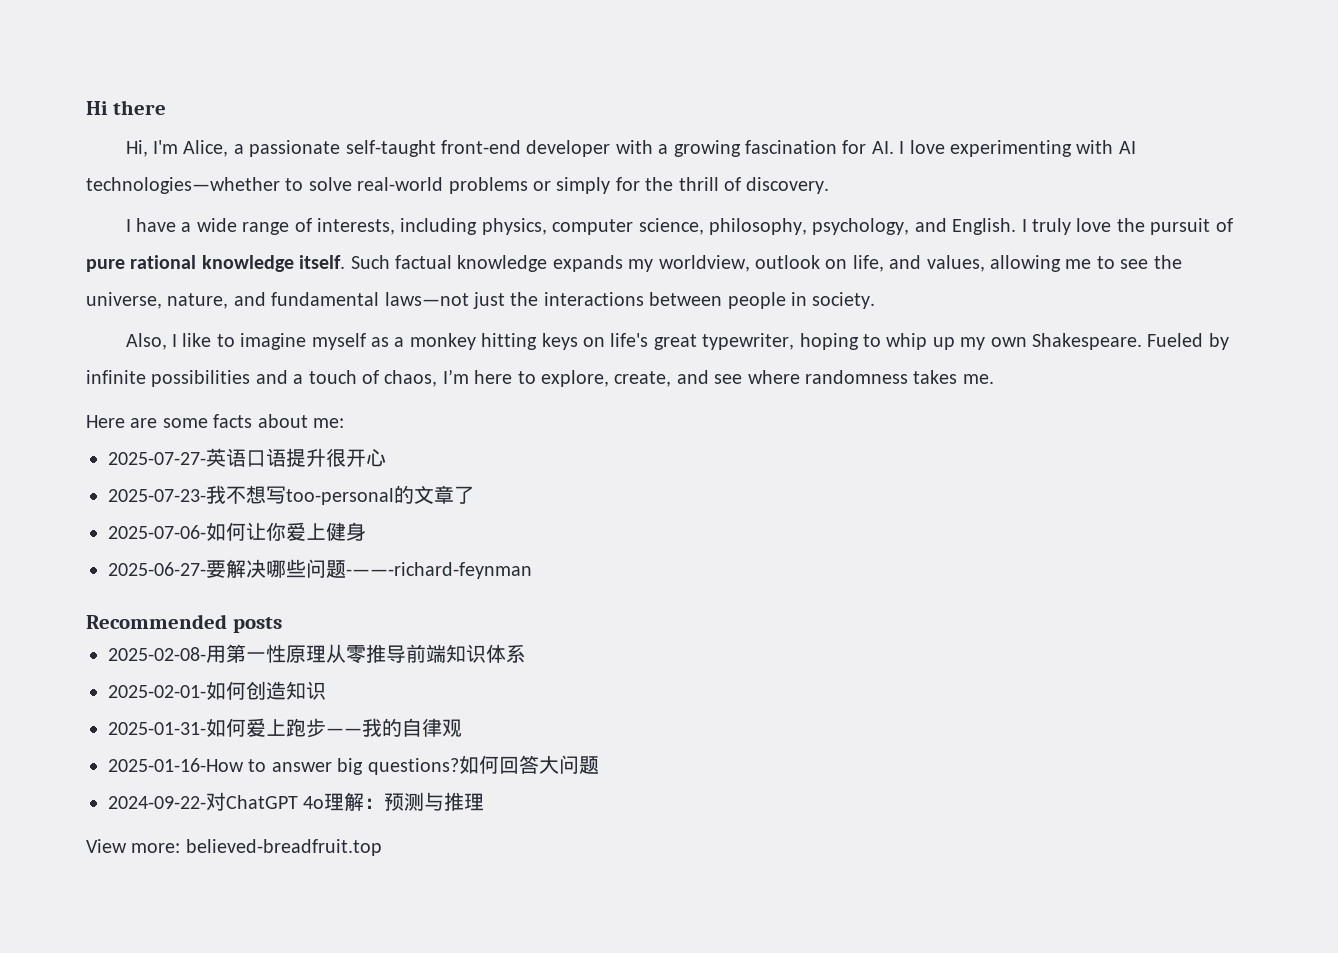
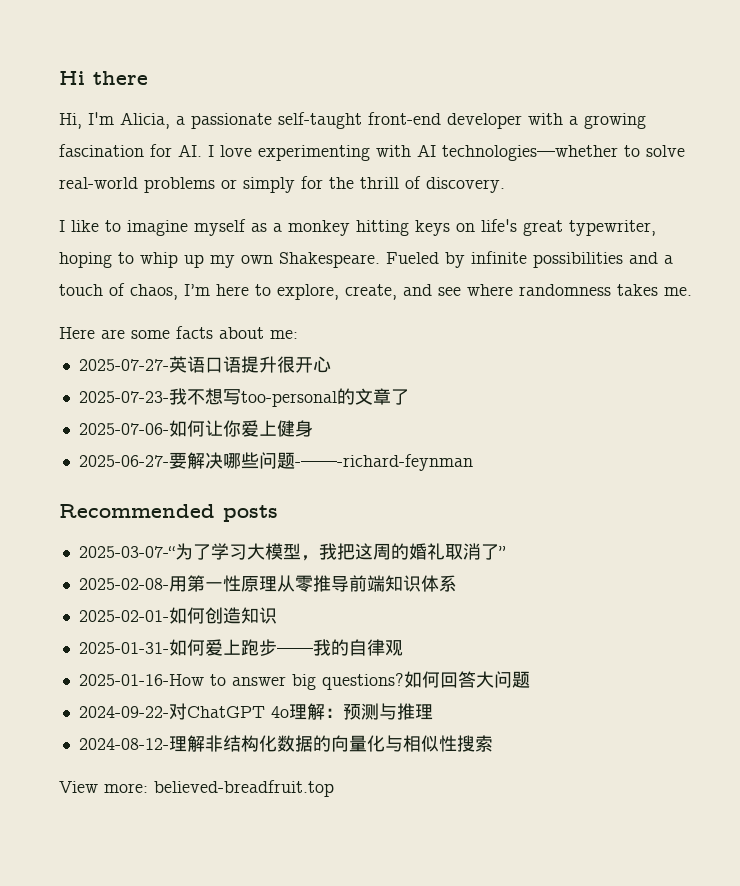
[183,140,229,157] Alice, -> [120,112,170,129] Alicia,
[136,218,1233,235] [86,255,1182,272] [86,292,876,309] [125,333,178,350] have a wide range of interests, including physics, computer science, philosophy, psychology, and English. I truly love the pursuit of pure rational knowledge itself. Such factual knowledge expands my worldview, outlook on life, and values, allowing me to see the universe, nature, and fundamental laws—not just the interactions between people in society. // Also, I -> (65, 226) none
(282, 625) none -> [78,543,506,561] // 2025-03-07-“为了学习大模型，我把这周的婚礼取消了”
(485, 802) none -> [78,735,493,752] // 2024-08-12-理解非结构化数据的向量化与相似性搜索

